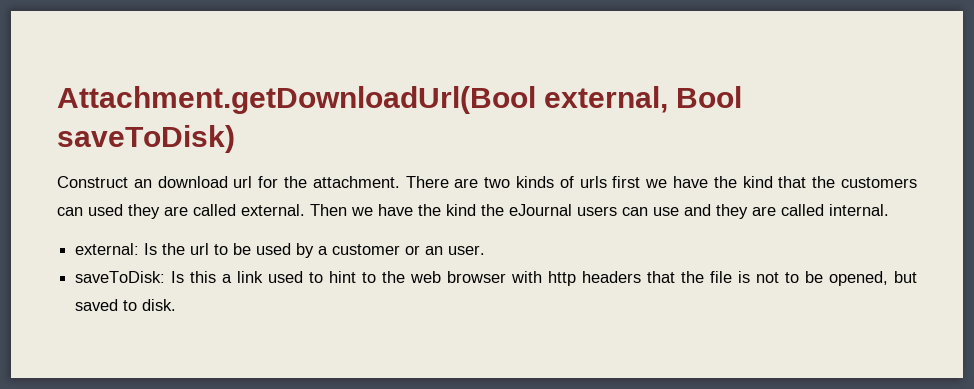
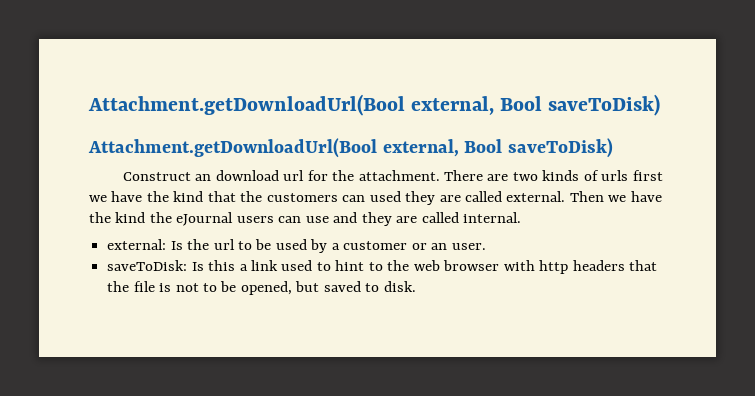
[57,86,743,114] [57,125,235,153] Attachment.getDownloadUrl(Bool external, Bool saveToDisk) -> [88,94,661,116] [88,138,614,158] Attachment.getDownloadUrl(Bool external, Bool saveToDisk) // Attachment.getDownloadUrl(Bool external, Bool saveToDisk)

